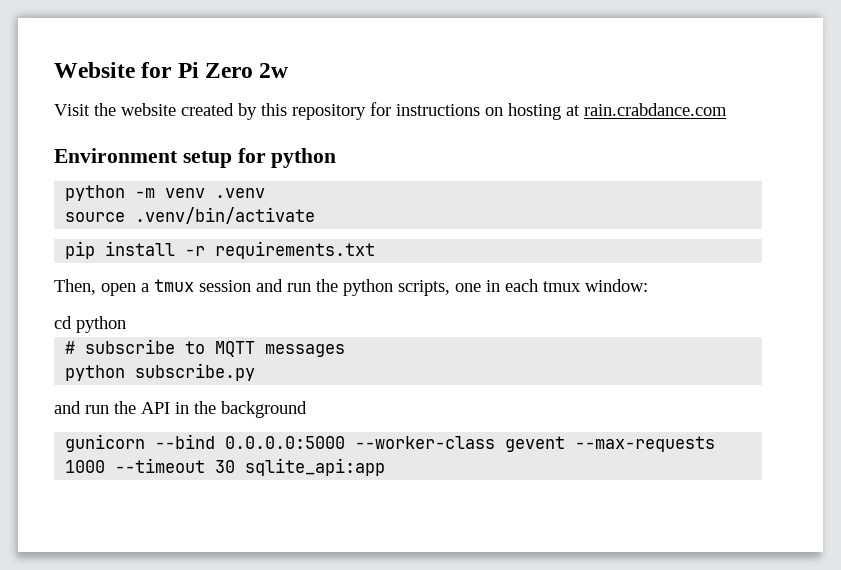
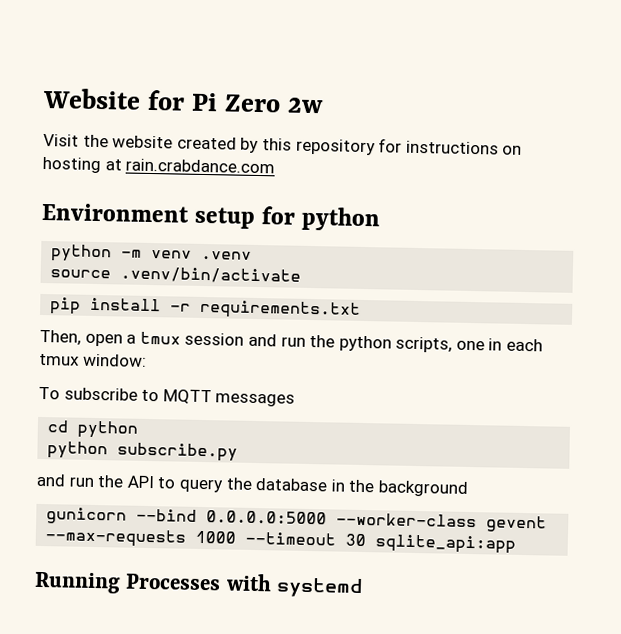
[54,316,126,333] [65,341,76,354] cd python // # -> [38,386,60,400] To
(346, 350) none -> [47,420,140,439] // cd python
(170, 408) none -> [157,477,328,493] to query the database
(386, 467) none -> [34,571,364,599] // Running Processes with systemd

